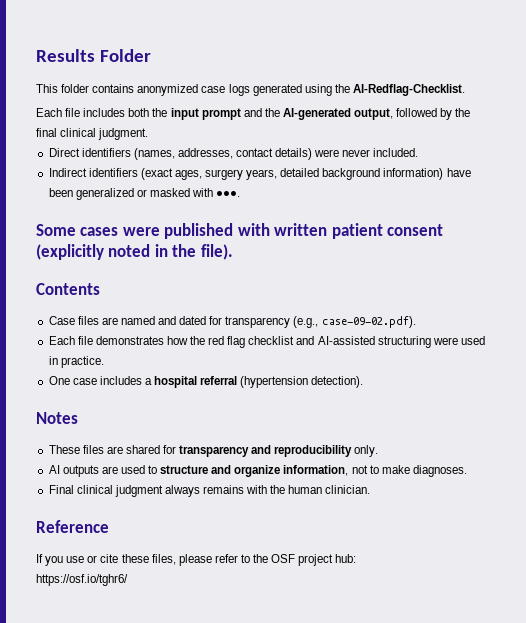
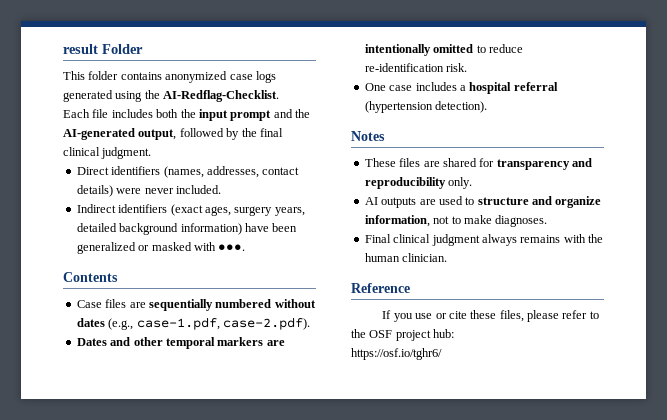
[36,49,95,62] Results -> [63,44,98,54] result
[36,223,444,239] [36,244,233,260] [36,283,100,295] [48,316,416,328] [48,336,485,348] [48,356,104,368] Some cases were published with written patient consent (explicitly noted in the file). // Contents // Case files are named and dated for transparency (e.g., case-09-02.pdf). // Each file demonstrates how the red flag checklist and AI-assisted structuring were used in practice. -> [63,272,118,282] [76,299,316,311] [76,317,310,330] [76,337,285,349] [364,44,523,56] [364,63,468,72] Contents // Case files are sequentially numbered without dates (e.g., case-1.pdf, case-2.pdf). // Dates and other temporal markers are intentionally omitted to reduce re-identification risk.

